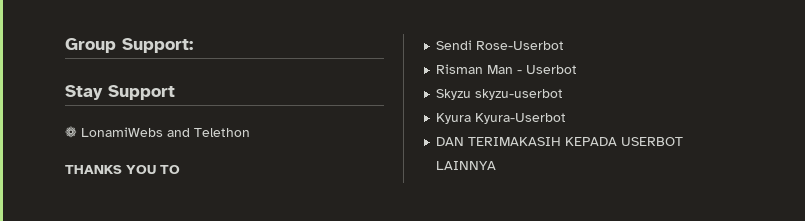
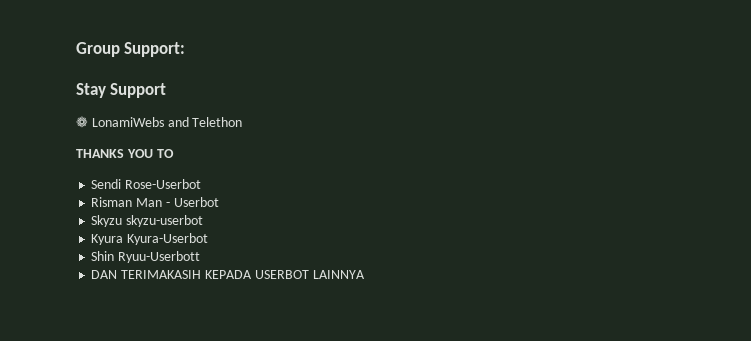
(567, 118) none -> [91,251,201,263] // Shin Ryuu-Userbott

